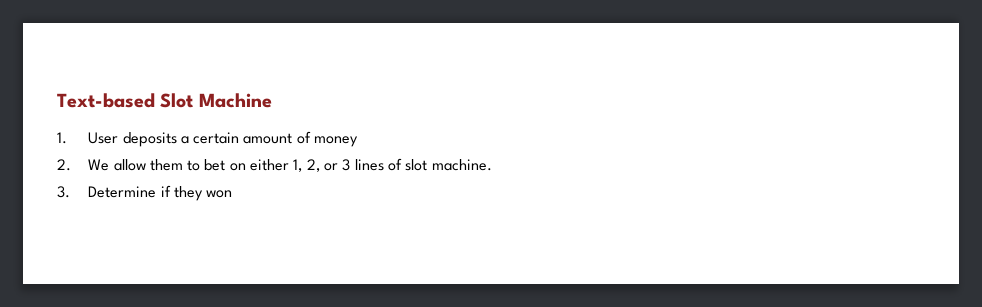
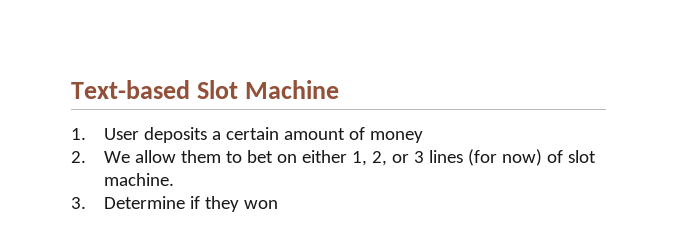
(384, 165) none -> [468,149,543,166] (for now)

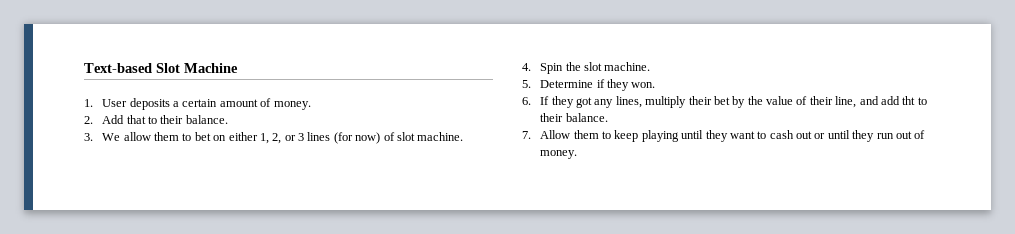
[370,131,424,143] [71,151,86,163] money // 2. -> [273,101,311,110] [84,115,228,124] [84,133,93,141] money. // 2. Add that to their balance. // 3.
[71,196,279,212] 3. Determine if they won -> [522,62,651,74] [522,79,656,91] [522,96,927,108] [540,113,608,122] [522,130,926,142] [540,150,578,159] 4. Spin the slot machine. // 5. Determine if they won. // 6. If they got any lines, multiply their bet by the value of their line, and add tht to their balance. // 7. Allow them to keep playing until they want to cash out or until they run out of money.

